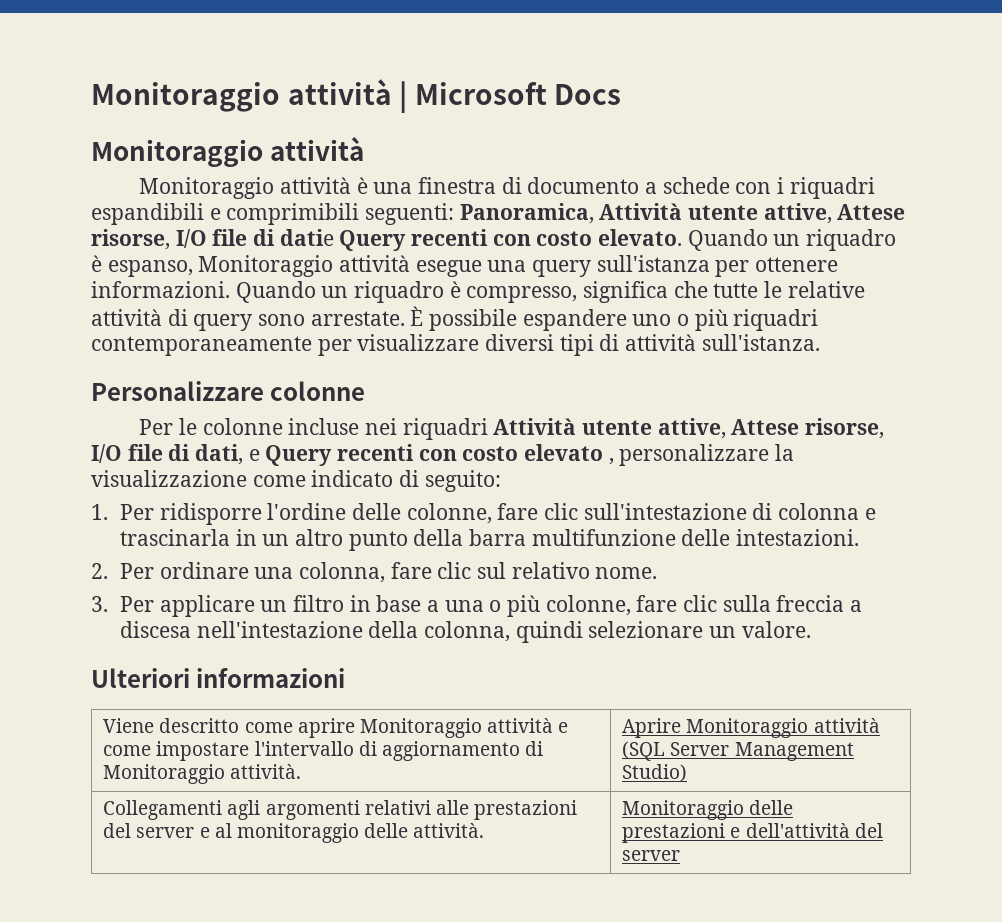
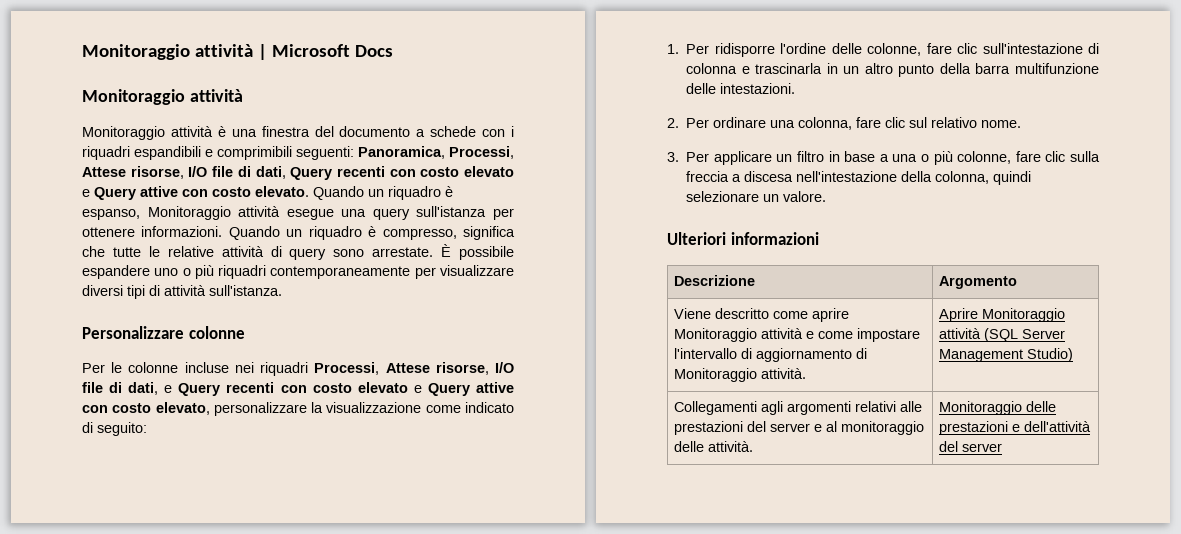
[501,177,522,194] di -> [314,126,334,137] del
[599,203,906,224] [91,229,593,251] Attività utente attive, Attese risorse, I/O file di datie Query recenti con costo -> [449,146,514,159] [82,166,514,180] [82,186,251,200] Processi, Attese risorse, I/O file di dati, Query recenti con costo elevato e Query attive con costo
[493,418,726,439] Attività utente attive, -> [314,362,380,375] Processi,
[608,458,614,465] , -> [413,382,514,396] [82,402,210,415] e Query attive con costo elevato,
(346, 678) none -> [673,275,755,286] [938,276,1017,289] // Descrizione | Argomento

